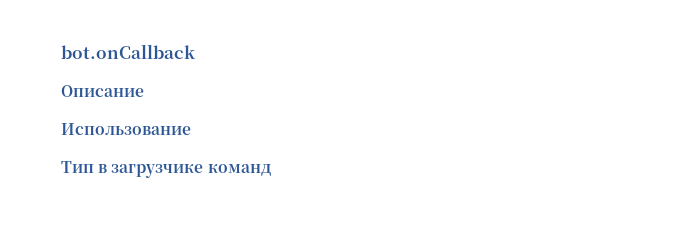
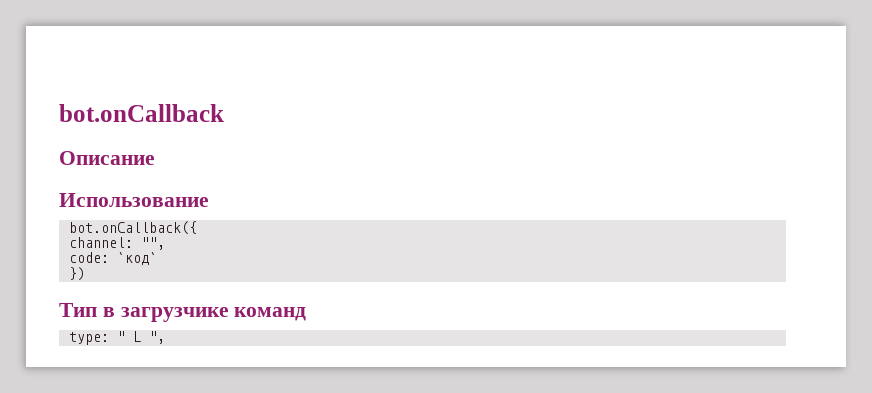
(191, 129) none -> [68,221,197,235] [68,237,165,250] [68,252,157,265] [68,267,85,281] // bot.onCallback({ // channel: "", // code: `код` // })
(271, 170) none -> [68,331,165,345] // type: " L ",

